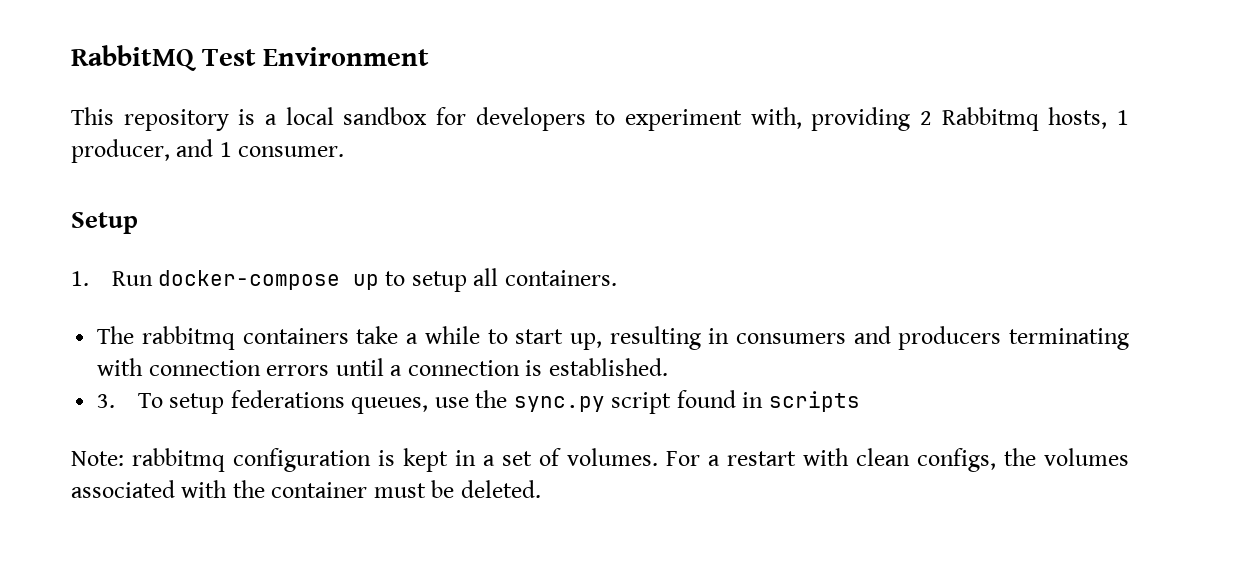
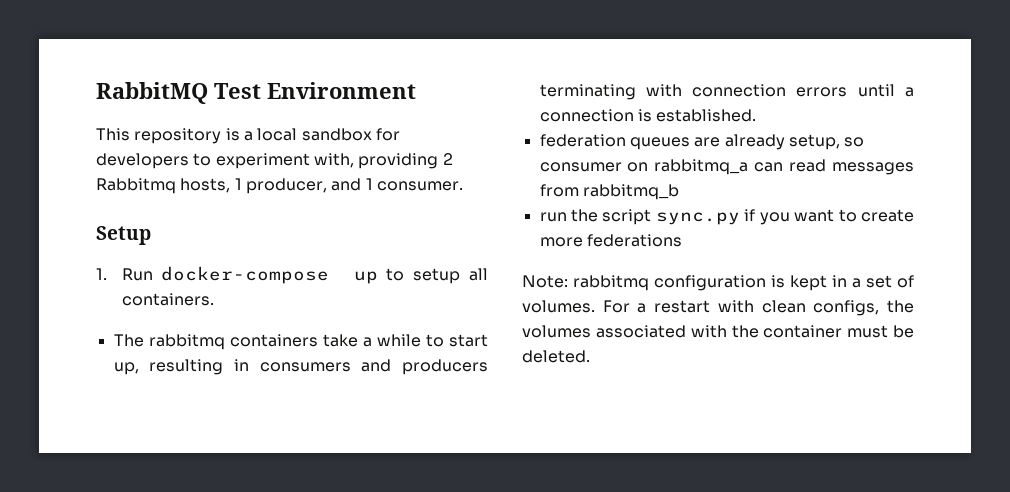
[97,390,860,414] 3. To setup federations queues, use the sync.py script found in scripts -> [539,134,865,150] [539,159,914,175] [539,184,679,200] [539,209,914,225] [539,234,682,247] federation queues are already setup, so consumer on rabbitmq_a can read messages from rabbitmq_b // run the script sync.py if you want to create more federations

